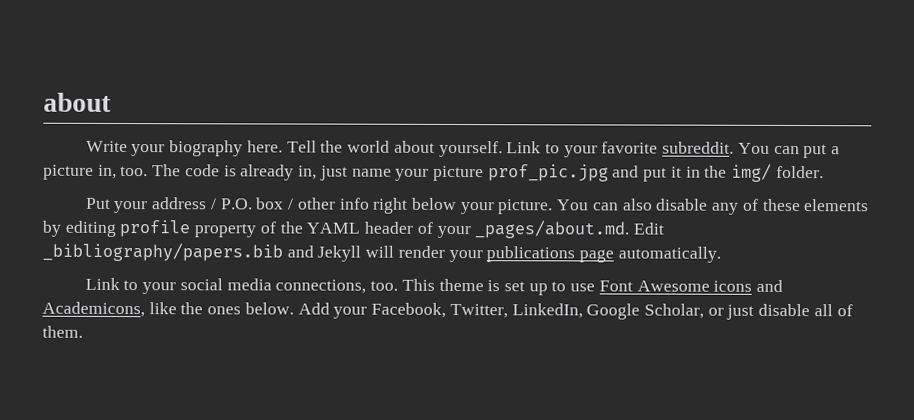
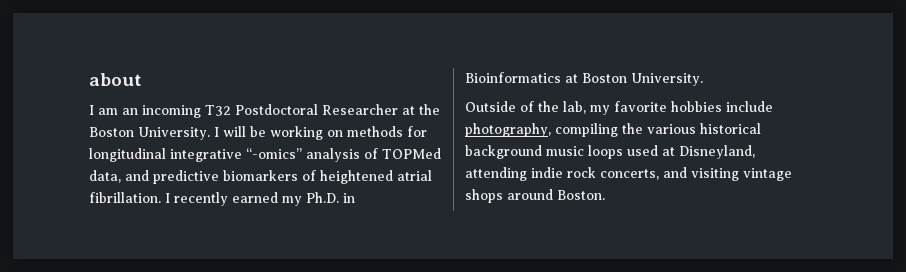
[85,140,841,159] [43,163,824,182] [85,197,870,215] [42,220,664,239] [42,242,721,263] [84,277,784,296] [42,301,853,320] [42,325,83,338] Write your biography here. Tell the world about yourself. Link to your favorite subreddit. You can put a picture in, too. The code is already in, just name your picture prof_pic.jpg and put it in the img/ folder. // Put your address / P.O. box / other info right below your picture. You can also disable any of these elements by editing profile property of the YAML header of your _pages/about.md. Edit _bibliography/papers.bib and Jekyll will render your publications page automatically. // Link to your social media connections, too. This theme is set up to use Font Awesome icons and Academicons, like the ones below. Add your Facebook, Twitter, LinkedIn, Google Scholar, or just disable all of them. -> [89,104,440,118] [89,126,427,140] [89,148,441,162] [89,170,432,184] [89,192,355,206] [465,72,703,86] [465,101,773,115] [465,123,761,137] [465,145,755,159] [465,167,792,181] [465,189,605,203] I am an incoming T32 Postdoctoral Researcher at the Boston University. I will be working on methods for longitudinal integrative “-omics” analysis of TOPMed data, and predictive biomarkers of heightened atrial fibrillation. I recently earned my Ph.D. in Bioinformatics at Boston University. // Outside of the lab, my favorite hobbies include photography, compiling the various historical background music loops used at Disneyland, attending indie rock concerts, and visiting vintage shops around Boston.

